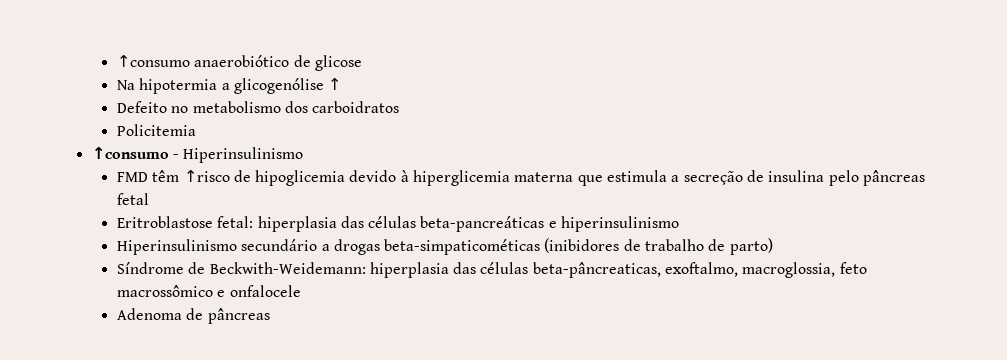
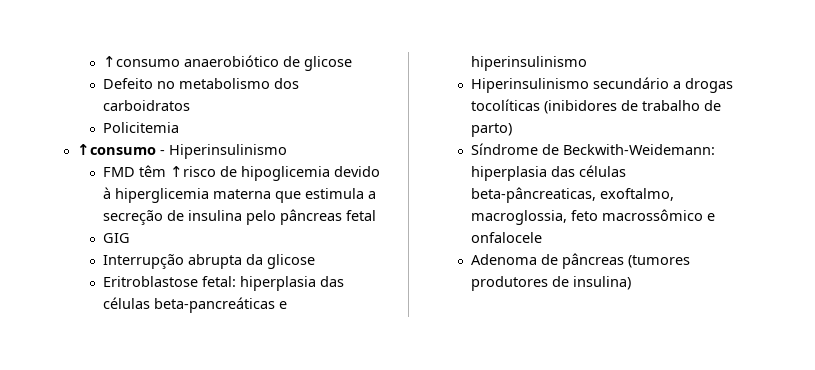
[116,78,342,94] // Na hipotermia a glicogenólise ↑ -> (353, 63) none
(149, 199) none -> [103,233,131,243] [103,254,316,269] // GIG // Interrupção abrupta da glicose
[384,239,541,255] beta-simpaticométicas -> [471,99,541,111] tocolíticas
(270, 316) none -> [628,255,691,268] [471,276,632,291] (tumores produtores de insulina)

